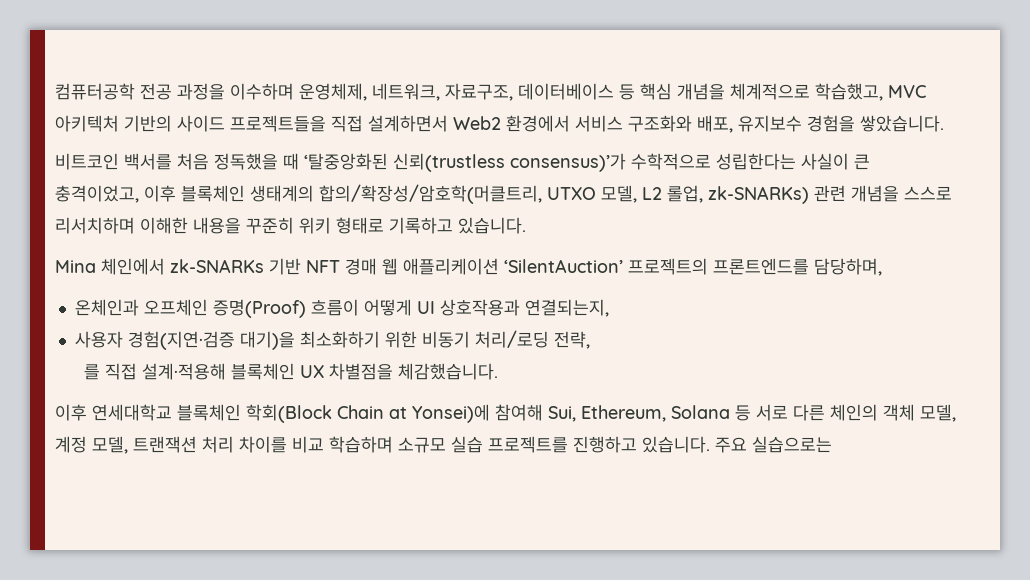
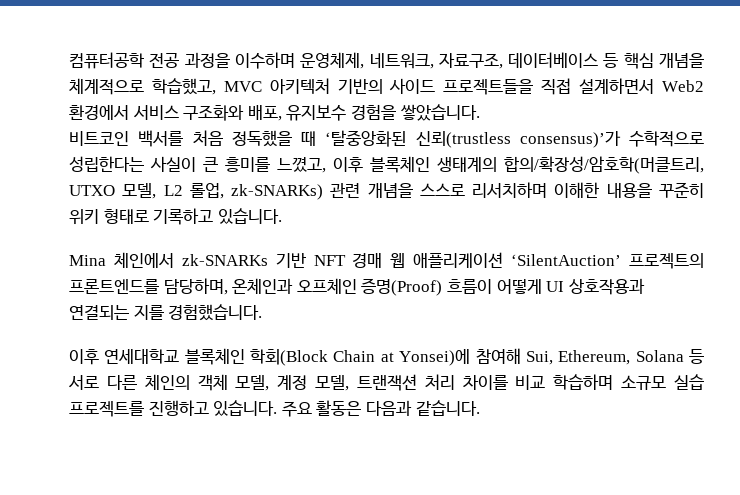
[55,185,139,203] 충격이었고, -> [225,157,326,173] 흥미를 느꼈고,
(882, 267) // -> (228, 286) none
[524,299,609,317] [74,330,590,350] [83,363,498,380] 연결되는지, // 사용자 경험(지연·검증 대기)을 최소화하기 위한 비동기 처리/로딩 전략, // 를 직접 설계·적용해 블록체인 UX 차별점을 체감했습니다. -> [69,304,263,321] 연결되는 지를 경험했습니다.
[752,436,832,453] 실습으로는 -> [316,400,480,416] 활동은 다음과 같습니다.

